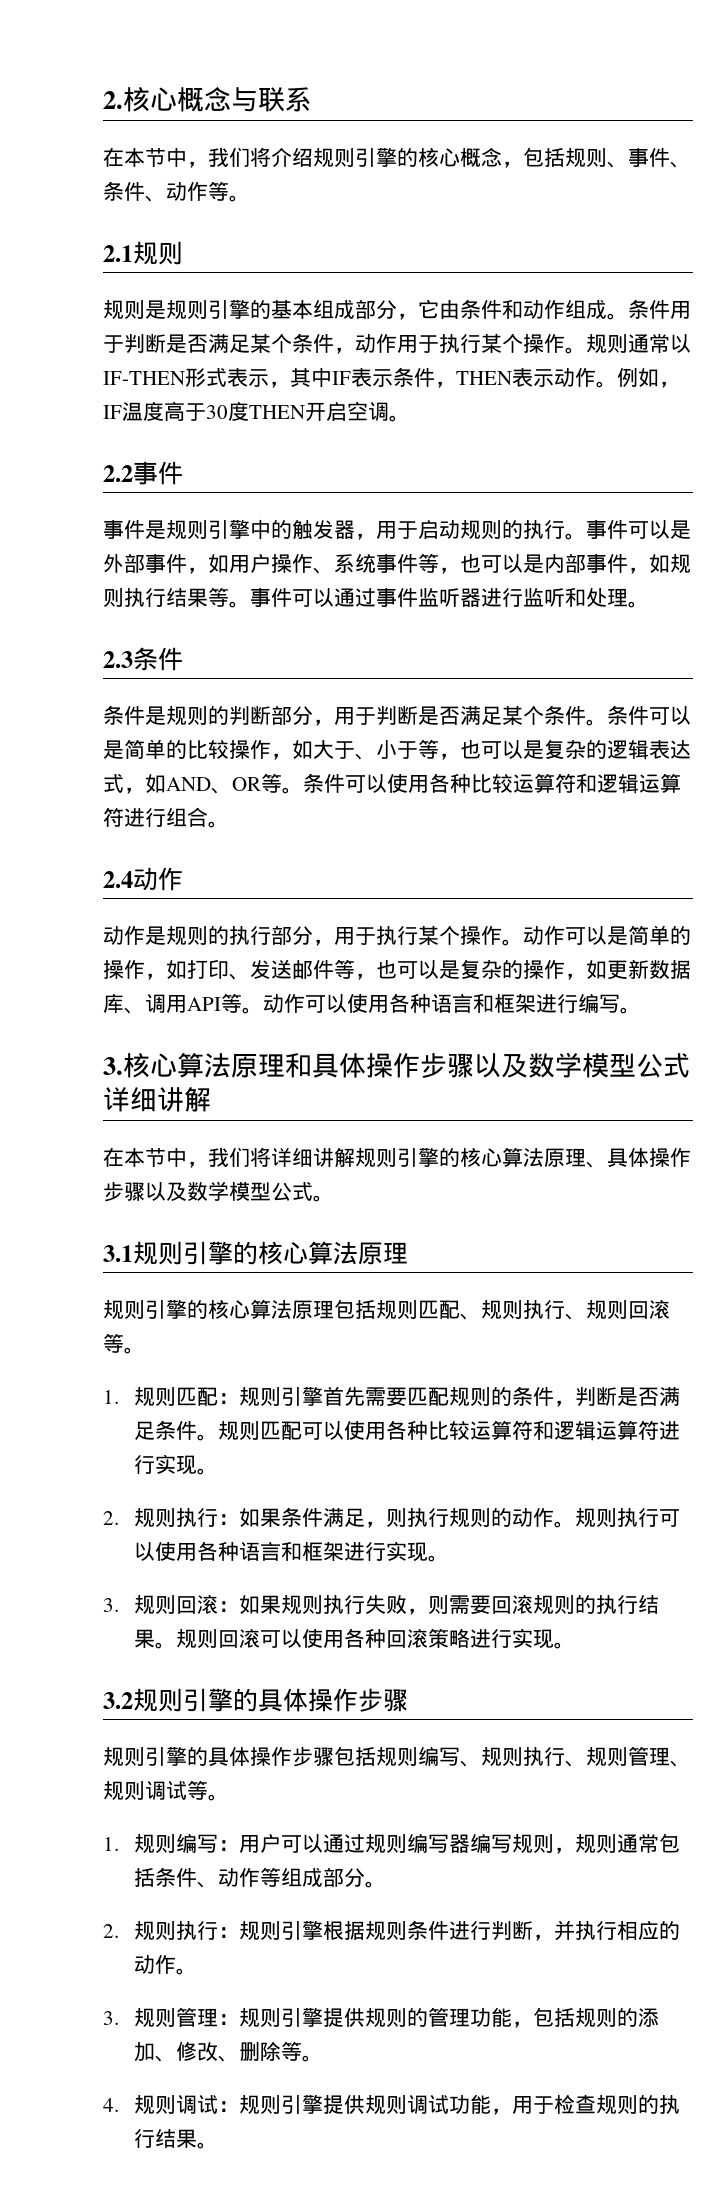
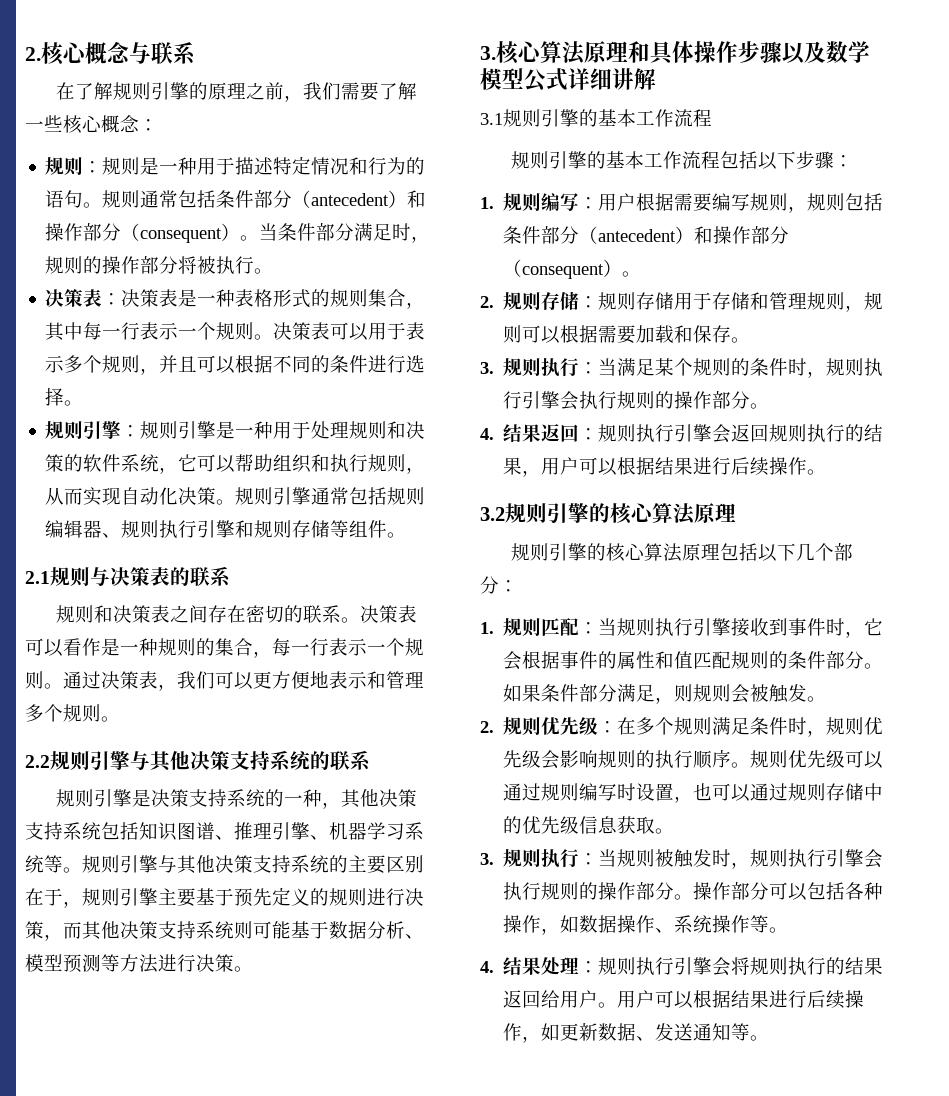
[124,147,691,168] [103,181,250,202] [103,241,183,265] [103,299,691,320] [103,333,691,354] [103,367,680,388] [103,401,410,422] [103,461,183,485] [103,519,691,540] [103,553,691,574] [103,587,649,608] [103,647,183,671] [103,705,691,726] [103,739,691,760] [103,773,681,794] [103,807,229,828] [103,867,183,891] [103,925,691,946] [103,959,691,980] [103,993,620,1014] 本节中，我们将介绍规则引擎的核心概念，包括规则、事件、条件、动作等。 // 2.1规则 // 规则是规则引擎的基本组成部分，它由条件和动作组成。条件用于判断是否满足某个条件，动作用于执行某个操作。规则通常以IF-THEN形式表示，其中IF表示条件，THEN表示动作。例如，IF温度高于30度THEN开启空调。 // 2.2事件 // 事件是规则引擎中的触发器，用于启动规则的执行。事件可以是外部事件，如用户操作、系统事件等，也可以是内部事件，如规则执行结果等。事件可以通过事件监听器进行监听和处理。 // 2.3条件 // 条件是规则的判断部分，用于判断是否满足某个条件。条件可以是简单的比较操作，如大于、小于等，也可以是复杂的逻辑表达式，如AND、OR等。条件可以使用各种比较运算符和逻辑运算符进行组合。 // 2.4动作 // 动作是规则的执行部分，用于执行某个操作。动作可以是简单的操作，如打印、发送邮件等，也可以是复杂的操作，如更新数据库、调用API等。动作可以使用各种语言和框架进行编写 -> [74,82,417,102] [25,115,158,134] [45,156,426,176] [45,190,427,208] [45,223,431,243] [45,256,274,275] [45,289,426,309] [45,322,426,341] [45,355,426,375] [45,387,84,406] [45,421,426,440] [45,454,426,474] [45,487,426,506] [45,520,407,539] [25,566,230,587] [55,605,417,623] [25,638,424,658] [25,671,424,691] [25,704,120,722] [25,750,370,772] [55,789,417,809] [25,822,424,841] [25,855,424,874] [25,887,424,908] [25,921,424,941] [25,954,234,973] 了解规则引擎的原理之前，我们需要了解一些核心概念： // 规则：规则是一种用于描述特定情况和行为的语句。规则通常包括条件部分（antecedent）和操作部分（consequent）。当条件部分满足时，规则的操作部分将被执行。 // 决策表：决策表是一种表格形式的规则集合，其中每一行表示一个规则。决策表可以用于表示多个规则，并且可以根据不同的条件进行选择。 // 规则引擎：规则引擎是一种用于处理规则和决策的软件系统，它可以帮助组织和执行规则，从而实现自动化决策。规则引擎通常包括规则编辑器、规则执行引擎和规则存储等组件。 // 2.1规则与决策表的联系 // 规则和决策表之间存在密切的联系。决策表可以看作是一种规则的集合，每一行表示一个规则。通过决策表，我们可以更方便地表示和管理多个规则。 // 2.2规则引擎与其他决策支持系统的联系 // 规则引擎是决策支持系统的一种，其他决策支持系统包括知识图谱、推理引擎、机器学习系统等。规则引擎与其他决策支持系统的主要区别在于，规则引擎主要基于预先定义的规则进行决策，而其他决策支持系统则可能基于数据分析、模型预测等方法进行决策
[103,1147,691,1168] [103,1181,334,1202] [103,1245,133,1262] 在本节中，我们将详细讲解规则引擎的核心算法原理、具体操作步骤以及数学模型公式。 // 3.1 -> [480,109,712,127] [510,151,853,170] [480,193,884,213] [503,226,790,244] [503,259,642,279] [480,291,884,312] [503,325,751,344] [480,358,884,378] [503,391,770,410] [480,424,884,443] [503,457,827,477] [480,507,505,521] 3.1规则引擎的基本工作流程 // 规则引擎的基本工作流程包括以下步骤： // 1.规则编写：用户根据需要编写规则，规则包括条件部分（antecedent）和操作部分（consequent）。 // 2.规则存储：规则存储用于存储和管理规则，规则可以根据需要加载和保存。 // 3.规则执行：当满足某个规则的条件时，规则执行引擎会执行规则的操作部分。 // 4.结果返回：规则执行引擎会返回规则执行的结果，用户可以根据结果进行后续操作。 // 3.2
[376,1299,670,1320] [103,1333,145,1354] [103,1386,681,1407] [134,1420,681,1441] [134,1454,219,1475] [103,1507,681,1528] [134,1541,450,1562] [103,1594,660,1615] [134,1628,576,1649] [103,1688,408,1712] [103,1746,691,1767] [103,1780,229,1801] [103,1833,681,1854] [134,1867,387,1888] [103,1920,681,1941] [134,1955,198,1975] [103,2007,660,2028] [134,2041,324,2062] [103,2094,681,2115] [134,2129,198,2148] 规则匹配、规则执行、规则回滚等。 // 1.规则匹配：规则引擎首先需要匹配规则的条件，判断是否满足条件。规则匹配可以使用各种比较运算符和逻辑运算符进行实现。 // 2.规则执行：如果条件满足，则执行规则的动作。规则执行可以使用各种语言和框架进行实现。 // 3.规则回滚：如果规则执行失败，则需要回滚规则的执行结果。规则回滚可以使用各种回滚策略进行实现。 // 3.2规则引擎的具体操作步骤 // 规则引擎的具体操作步骤包括规则编写、规则执行、规则管理、规则调试等。 // 1.规则编写：用户可以通过规则编写器编写规则，规则通常包括条件、动作等组成部分。 // 2.规则执行：规则引擎根据规则条件进行判断，并执行相应的动作。 // 3.规则管理：规则引擎提供规则的管理功能，包括规则的添加、修改、删除等。 // 4.规则调试：规则引擎提供规则调试功能，用于检查规则的执行结果 -> [757,543,853,562] [480,576,518,594] [480,618,884,638] [503,651,884,670] [503,684,827,704] [480,717,884,737] [503,750,884,769] [503,783,884,803] [503,816,675,834] [480,849,884,869] [503,882,884,901] [503,915,789,935] [480,957,884,976] [503,990,865,1009] [503,1023,751,1043] 以下几个部分： // 1.规则匹配：当规则执行引擎接收到事件时，它会根据事件的属性和值匹配规则的条件部分。如果条件部分满足，则规则会被触发。 // 2.规则优先级：在多个规则满足条件时，规则优先级会影响规则的执行顺序。规则优先级可以通过规则编写时设置，也可以通过规则存储中的优先级信息获取。 // 3.规则执行：当规则被触发时，规则执行引擎会执行规则的操作部分。操作部分可以包括各种操作，如数据操作、系统操作等。 // 4.结果处理：规则执行引擎会将规则执行的结果返回给用户。用户可以根据结果进行后续操作，如更新数据、发送通知等

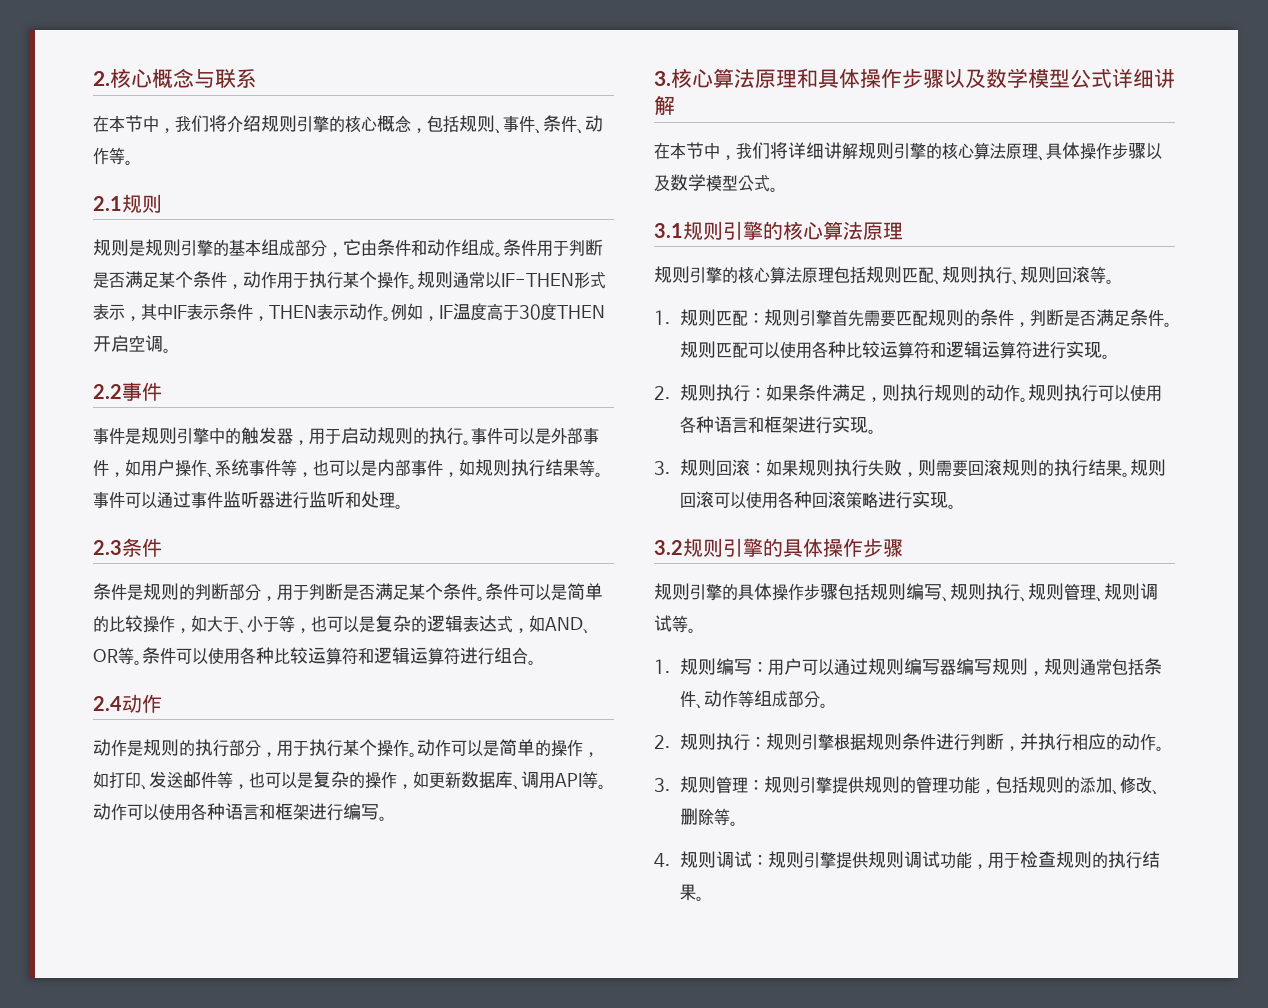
[74,82,417,102] [25,115,158,134] [45,156,426,176] [45,190,427,208] [45,223,431,243] [45,256,274,275] [45,289,426,309] [45,322,426,341] [45,355,426,375] [45,387,84,406] [45,421,426,440] [45,454,426,474] [45,487,426,506] [45,520,407,539] [25,566,230,587] [55,605,417,623] [25,638,424,658] [25,671,424,691] [25,704,120,722] [25,750,370,772] [55,789,417,809] [25,822,424,841] [25,855,424,874] [25,887,424,908] [25,921,424,941] [25,954,234,973] 了解规则引擎的原理之前，我们需要了解一些核心概念： // 规则：规则是一种用于描述特定情况和行为的语句。规则通常包括条件部分（antecedent）和操作部分（consequent）。当条件部分满足时，规则的操作部分将被执行。 // 决策表：决策表是一种表格形式的规则集合，其中每一行表示一个规则。决策表可以用于表示多个规则，并且可以根据不同的条件进行选择。 // 规则引擎：规则引擎是一种用于处理规则和决策的软件系统，它可以帮助组织和执行规则，从而实现自动化决策。规则引擎通常包括规则编辑器、规则执行引擎和规则存储等组件。 // 2.1规则与决策表的联系 // 规则和决策表之间存在密切的联系。决策表可以看作是一种规则的集合，每一行表示一个规则。通过决策表，我们可以更方便地表示和管理多个规则。 // 2.2规则引擎与其他决策支持系统的联系 // 规则引擎是决策支持系统的一种，其他决策支持系统包括知识图谱、推理引擎、机器学习系统等。规则引擎与其他决策支持系统的主要区别在于，规则引擎主要基于预先定义的规则进行决策，而其他决策支持系统则可能基于数据分析、模型预测等方法进行决策 -> [109,115,603,134] [93,147,133,165] [93,194,162,213] [93,239,603,257] [93,271,606,289] [93,303,605,321] [93,335,171,353] [93,382,162,401] [93,427,599,445] [93,459,603,478] [93,491,403,509] [93,538,162,557] [93,583,603,601] [93,615,591,634] [93,647,536,665] [93,694,162,713] [93,739,599,757] [93,771,606,790] [93,803,379,821] 本节中，我们将介绍规则引擎的核心概念，包括规则、事件、条件、动作等。 // 2.1规则 // 规则是规则引擎的基本组成部分，它由条件和动作组成。条件用于判断是否满足某个条件，动作用于执行某个操作。规则通常以IF-THEN形式表示，其中IF表示条件，THEN表示动作。例如，IF温度高于30度THEN开启空调。 // 2.2事件 // 事件是规则引擎中的触发器，用于启动规则的执行。事件可以是外部事件，如用户操作、系统事件等，也可以是内部事件，如规则执行结果等。事件可以通过事件监听器进行监听和处理。 // 2.3条件 // 条件是规则的判断部分，用于判断是否满足某个条件。条件可以是简单的比较操作，如大于、小于等，也可以是复杂的逻辑表达式，如AND、OR等。条件可以使用各种比较运算符和逻辑运算符进行组合。 // 2.4动作 // 动作是规则的执行部分，用于执行某个操作。动作可以是简单的操作，如打印、发送邮件等，也可以是复杂的操作，如更新数据库、调用API等。动作可以使用各种语言和框架进行编写
[480,109,712,127] [510,151,853,170] [480,193,884,213] [503,226,790,244] [503,259,642,279] [480,291,884,312] [503,325,751,344] [480,358,884,378] [503,391,770,410] [480,424,884,443] [503,457,827,477] [480,507,505,521] 3.1规则引擎的基本工作流程 // 规则引擎的基本工作流程包括以下步骤： // 1.规则编写：用户根据需要编写规则，规则包括条件部分（antecedent）和操作部分（consequent）。 // 2.规则存储：规则存储用于存储和管理规则，规则可以根据需要加载和保存。 // 3.规则执行：当满足某个规则的条件时，规则执行引擎会执行规则的操作部分。 // 4.结果返回：规则执行引擎会返回规则执行的结果，用户可以根据结果进行后续操作。 // 3.2 -> [654,142,1162,161] [654,174,778,192] [654,223,683,238] 在本节中，我们将详细讲解规则引擎的核心算法原理、具体操作步骤以及数学模型公式。 // 3.1
[757,543,853,562] [480,576,518,594] [480,618,884,638] [503,651,884,670] [503,684,827,704] [480,717,884,737] [503,750,884,769] [503,783,884,803] [503,816,675,834] [480,849,884,869] [503,882,884,901] [503,915,789,935] [480,957,884,976] [503,990,865,1009] [503,1023,751,1043] 以下几个部分： // 1.规则匹配：当规则执行引擎接收到事件时，它会根据事件的属性和值匹配规则的条件部分。如果条件部分满足，则规则会被触发。 // 2.规则优先级：在多个规则满足条件时，规则优先级会影响规则的执行顺序。规则优先级可以通过规则编写时设置，也可以通过规则存储中的优先级信息获取。 // 3.规则执行：当规则被触发时，规则执行引擎会执行规则的操作部分。操作部分可以包括各种操作，如数据操作、系统操作等。 // 4.结果处理：规则执行引擎会将规则执行的结果返回给用户。用户可以根据结果进行后续操作，如更新数据、发送通知等 -> [866,266,1114,285] [654,309,1173,327] [680,341,1111,359] [654,384,1163,402] [680,416,877,434] [654,459,1167,477] [680,491,957,509] [654,538,903,558] [654,583,1158,602] [654,615,696,633] [654,658,1163,676] [680,690,829,709] [654,733,1165,751] [654,776,1161,795] [680,808,739,826] [654,851,1161,869] [680,884,697,901] 规则匹配、规则执行、规则回滚等。 // 1.规则匹配：规则引擎首先需要匹配规则的条件，判断是否满足条件。规则匹配可以使用各种比较运算符和逻辑运算符进行实现。 // 2.规则执行：如果条件满足，则执行规则的动作。规则执行可以使用各种语言和框架进行实现。 // 3.规则回滚：如果规则执行失败，则需要回滚规则的执行结果。规则回滚可以使用各种回滚策略进行实现。 // 3.2规则引擎的具体操作步骤 // 规则引擎的具体操作步骤包括规则编写、规则执行、规则管理、规则调试等。 // 1.规则编写：用户可以通过规则编写器编写规则，规则通常包括条件、动作等组成部分。 // 2.规则执行：规则引擎根据规则条件进行判断，并执行相应的动作。 // 3.规则管理：规则引擎提供规则的管理功能，包括规则的添加、修改、删除等。 // 4.规则调试：规则引擎提供规则调试功能，用于检查规则的执行结果

